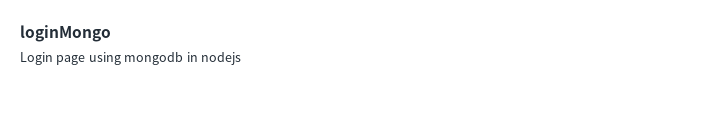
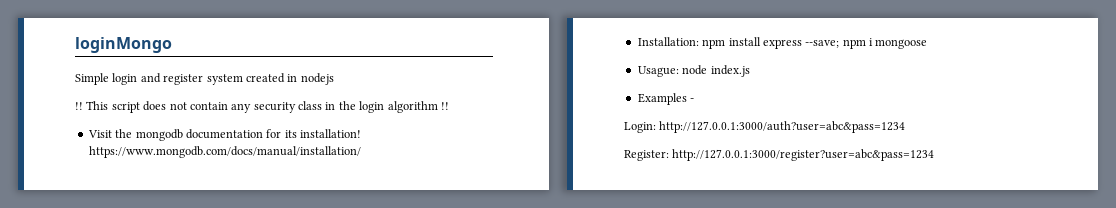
[20,52,241,65] Login page using mongodb in nodejs -> [75,73,334,85] [75,101,449,113] [87,129,361,141] [88,146,361,158] [637,37,928,49] [637,65,750,77] [637,93,695,105] [624,121,906,133] [624,149,935,161] Simple login and register system created in nodejs // !! This script does not contain any security class in the login algorithm !! // Visit the mongodb documentation for its installation! https://www.mongodb.com/docs/manual/installation/ // Installation: npm install express --save; npm i mongoose // Usague: node index.js // Examples - // Login: http://127.0.0.1:3000/auth?user=abc&pass=1234 // Register: http://127.0.0.1:3000/register?user=abc&pass=1234

